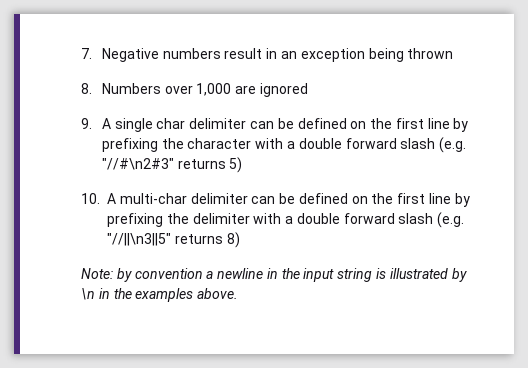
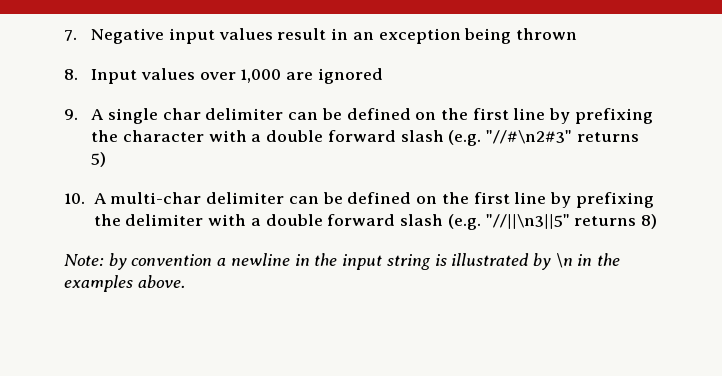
[162,48,221,59] numbers -> [168,28,273,44] input values
[101,83,161,94] Numbers -> [91,68,195,84] Input values

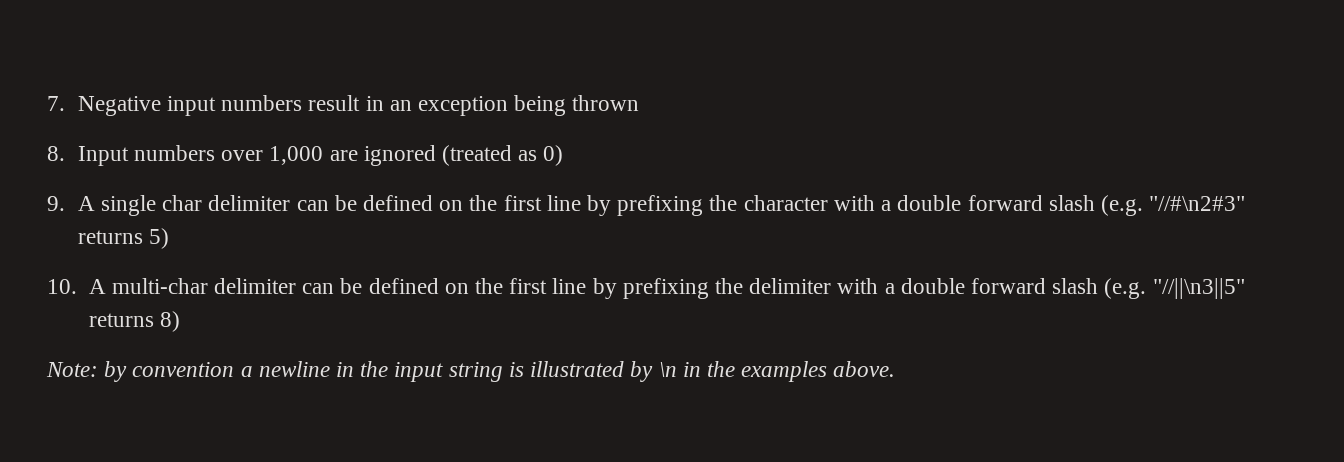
[218,28,273,40] values -> [221,95,303,111] numbers
[140,68,195,80] values -> [133,145,215,161] numbers
(383, 76) none -> [441,145,564,166] (treated as 0)

